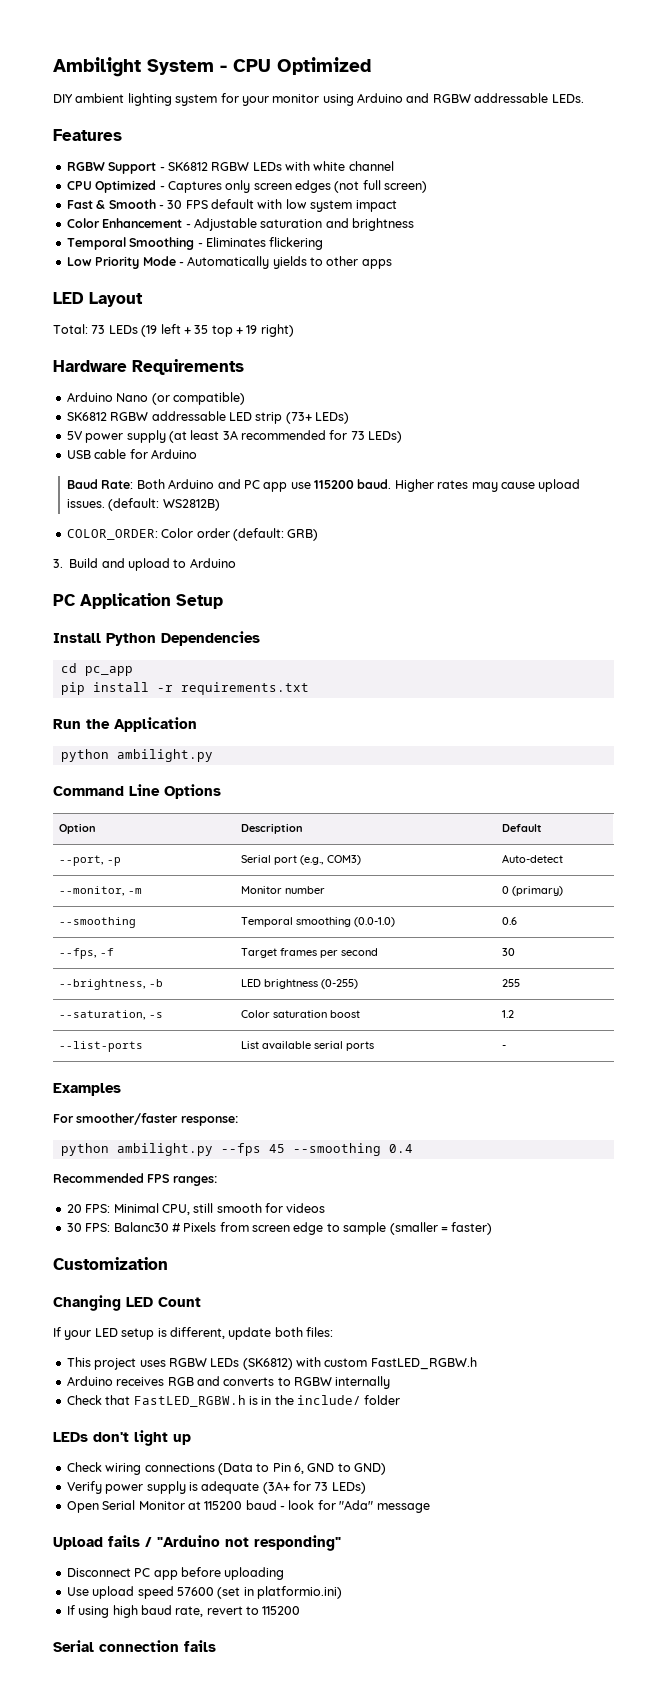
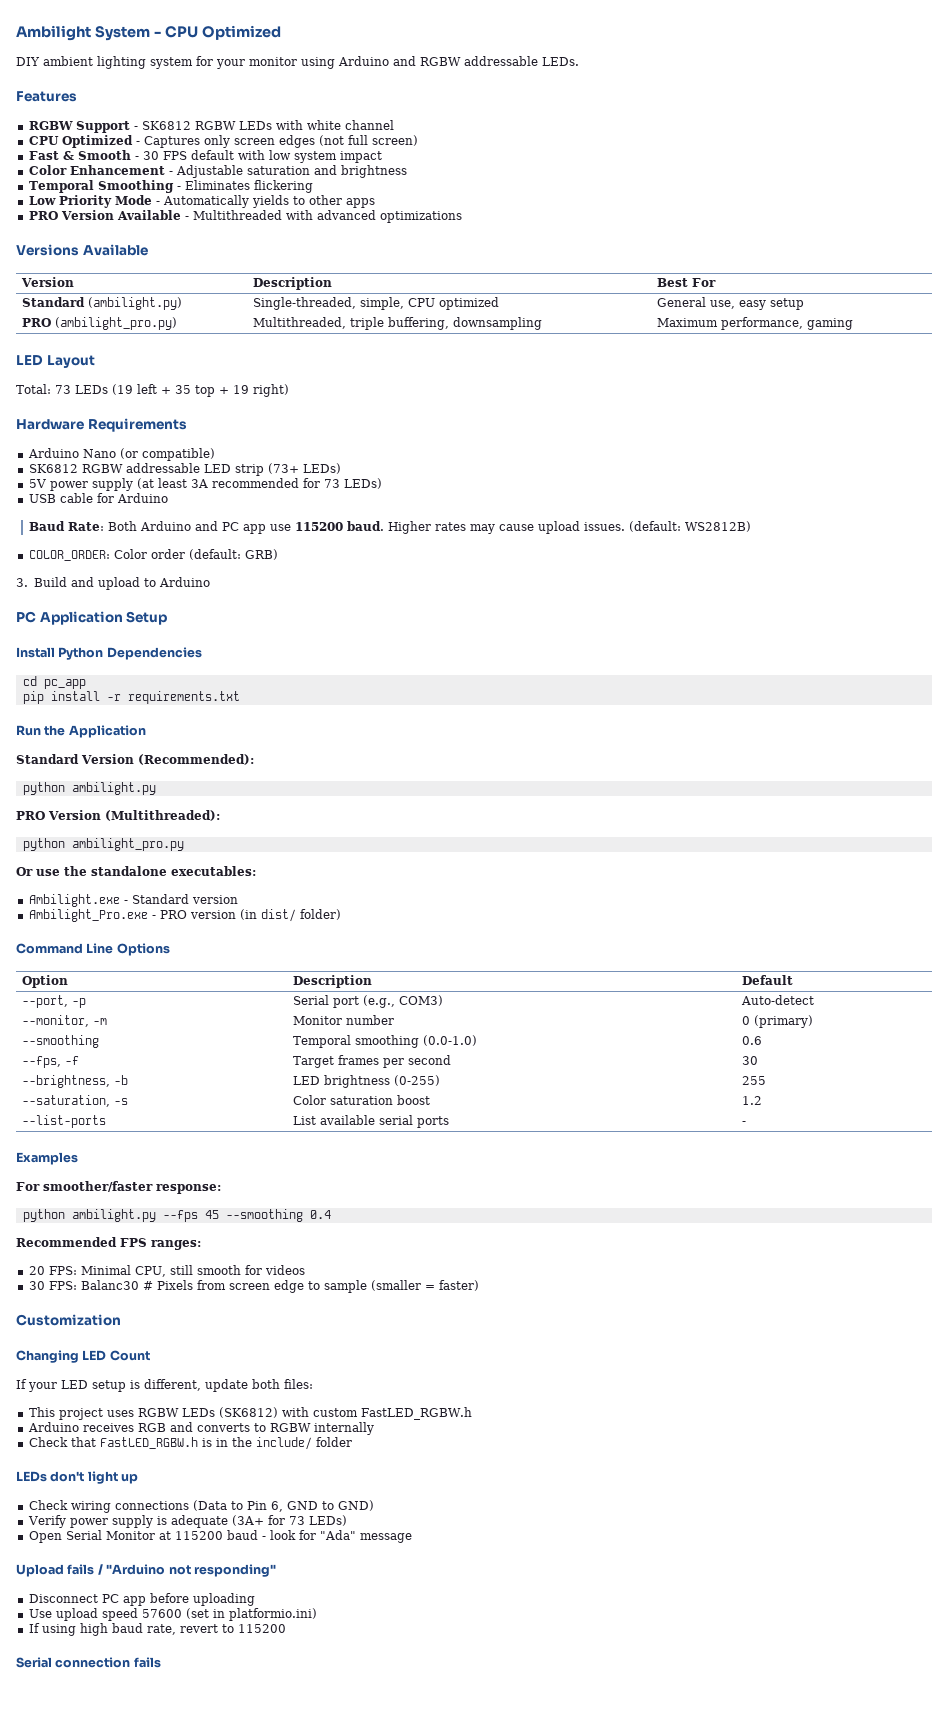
(392, 264) none -> [28,210,462,223] [16,244,148,256] [21,277,75,287] [253,277,333,290] [657,278,717,287] [22,297,183,310] [253,297,500,310] [657,297,805,310] [22,317,178,330] [253,317,543,330] [657,317,854,330] // PRO Version Available - Multithreaded with advanced optimizations // Versions Available // Version | Description | Best For // Standard (ambilight.py) | Single-threaded, simple, CPU optimized | General use, easy setup // PRO (ambilight_pro.py) | Multithreaded, triple buffering, downsampling | Maximum performance, gaming
[60,749,213,762] // python ambilight.py -> [16,754,254,765] [22,782,156,795] [16,810,220,821] [22,838,184,851] [16,866,256,876] [28,894,238,907] [28,909,341,922] // Standard Version (Recommended): // python ambilight.py // PRO Version (Multithreaded): // python ambilight_pro.py // Or use the standalone executables: // Ambilight.exe - Standard version // Ambilight_Pro.exe - PRO version (in dist/ folder)

